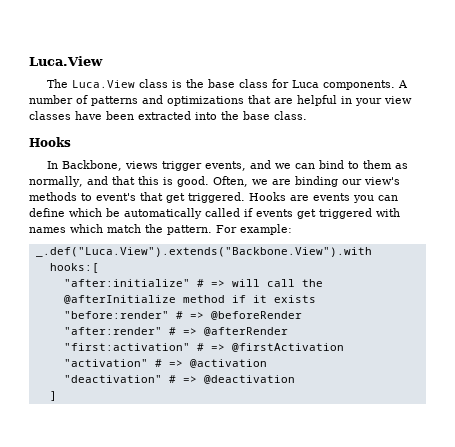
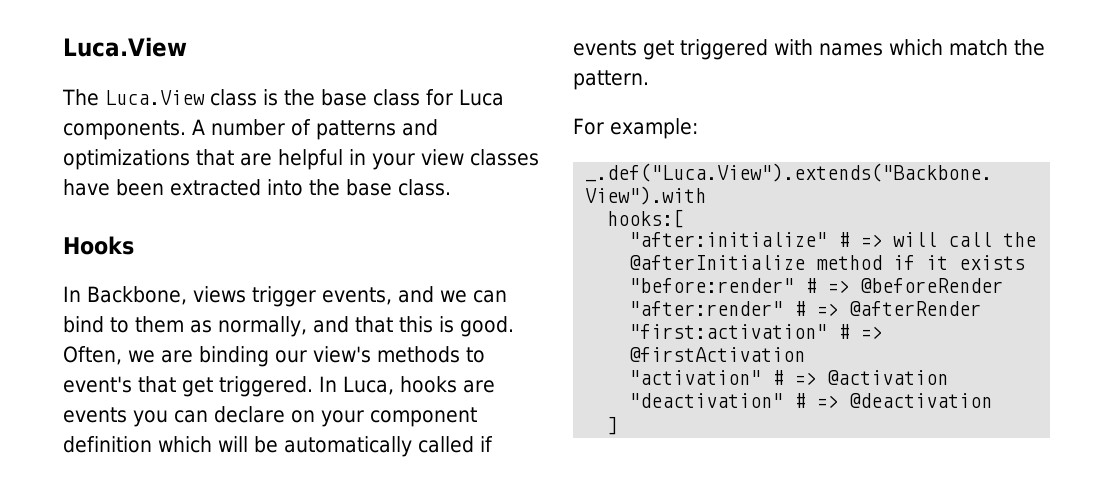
[249,192,286,201] Hooks -> [319,376,457,395] In Luca, hooks
[29,208,102,217] define which -> [214,406,477,427] [63,436,248,453] declare on your component definition which will
(212, 230) none -> (649, 80) //

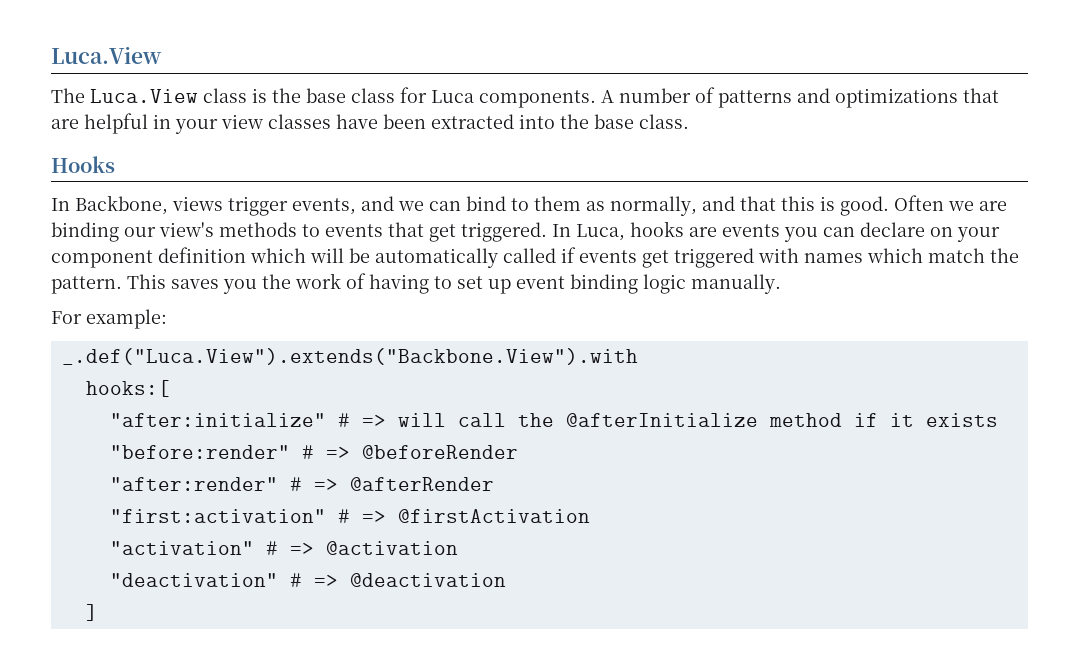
[63,346,122,365] Often, -> [894,195,944,211] Often
[63,376,132,393] event's -> [325,224,383,237] events
(649, 80) none -> [127,273,781,294] This saves you the work of having to set up event binding logic manually.

